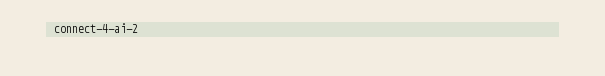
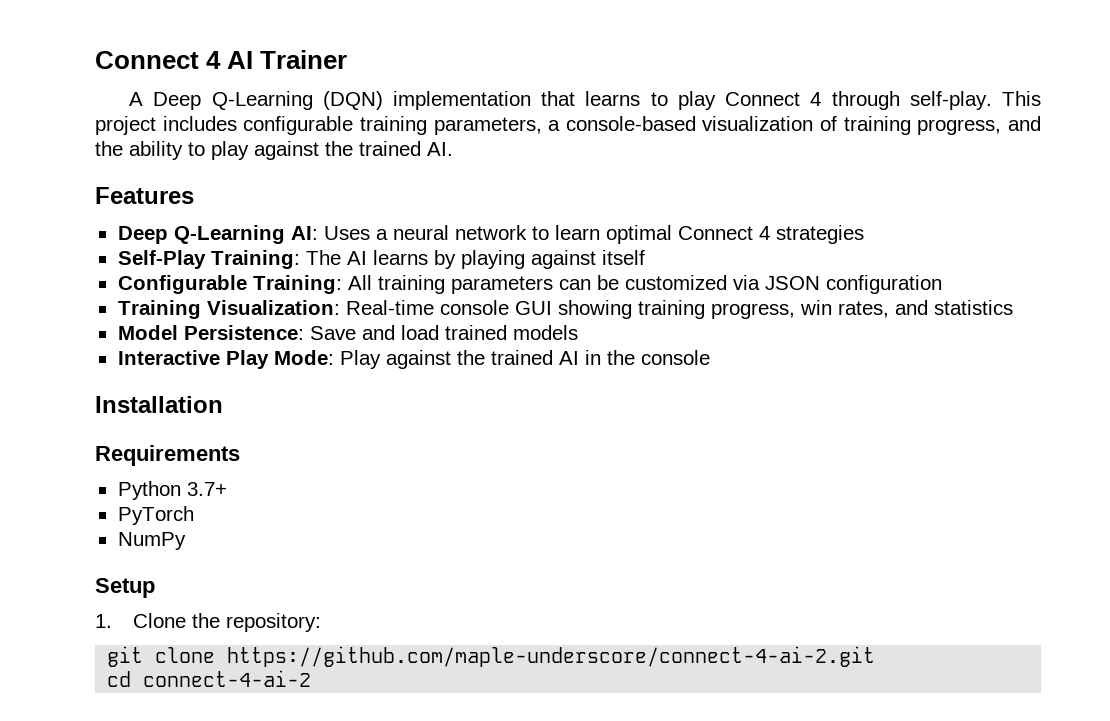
(53, 28) none -> [95,50,348,69] [129,91,1041,110] [95,116,1041,135] [95,141,453,160] [95,187,194,204] [117,225,864,244] [117,250,645,269] [117,275,942,294] [117,300,1013,319] [117,325,578,340] [117,350,710,369] [95,396,223,413] [95,445,240,466] [117,481,227,500] [117,506,194,525] [117,532,186,550] [95,578,155,598] [95,613,321,632] [107,646,876,667] [107,671,132,687] Connect 4 AI Trainer // A Deep Q-Learning (DQN) implementation that learns to play Connect 4 through self-play. This project includes configurable training parameters, a console-based visualization of training progress, and the ability to play against the trained AI. // Features // Deep Q-Learning AI: Uses a neural network to learn optimal Connect 4 strategies // Self-Play Training: The AI learns by playing against itself // Configurable Training: All training parameters can be customized via JSON configuration // Training Visualization: Real-time console GUI showing training progress, win rates, and statistics // Model Persistence: Save and load trained models // Interactive Play Mode: Play against the trained AI in the console // Installation // Requirements // Python 3.7+ // PyTorch // NumPy // Setup // 1. Clone the repository: // git clone https://github.com/maple-underscore/connect-4-ai-2.git // cd

